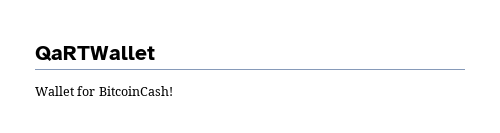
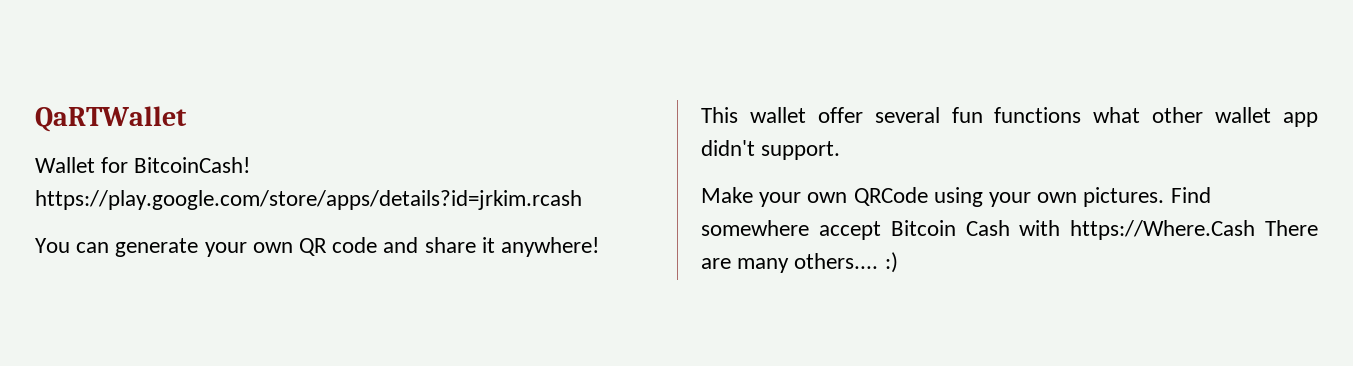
(173, 91) none -> [35,190,582,210] [35,237,600,257] [701,107,1318,127] [701,140,841,160] [701,187,1211,207] [701,220,1318,240] [701,252,898,273] https://play.google.com/store/apps/details?id=jrkim.rcash // You can generate your own QR code and share it anywhere! // This wallet offer several fun functions what other wallet app didn't support. // Make your own QRCode using your own pictures. Find somewhere accept Bitcoin Cash with https://Where.Cash There are many others.... :)

